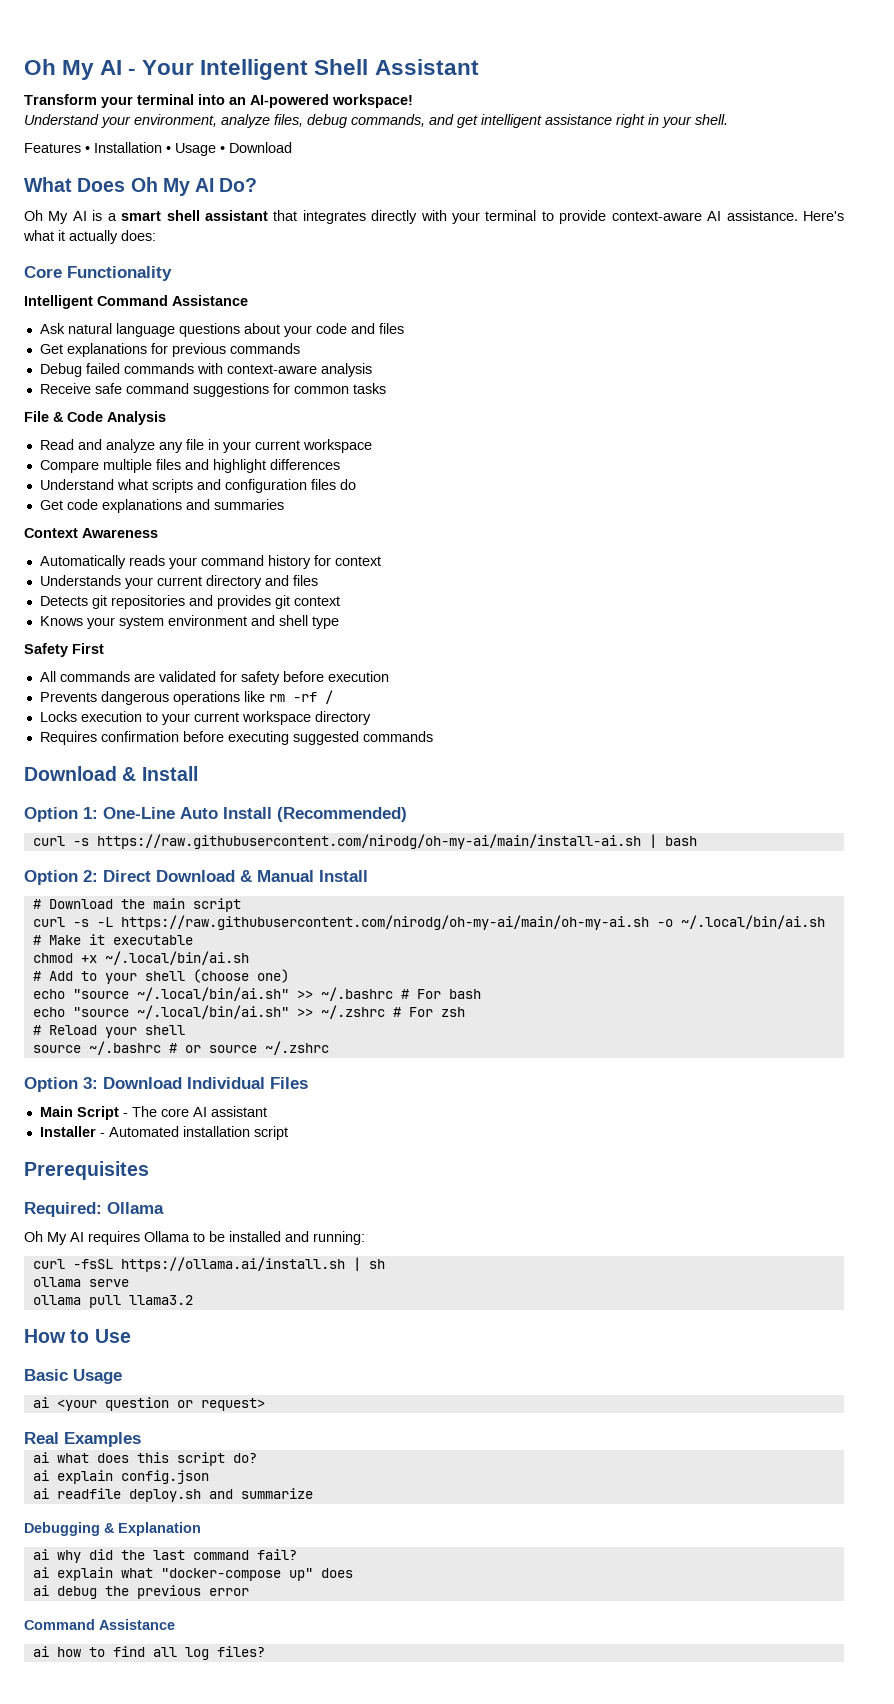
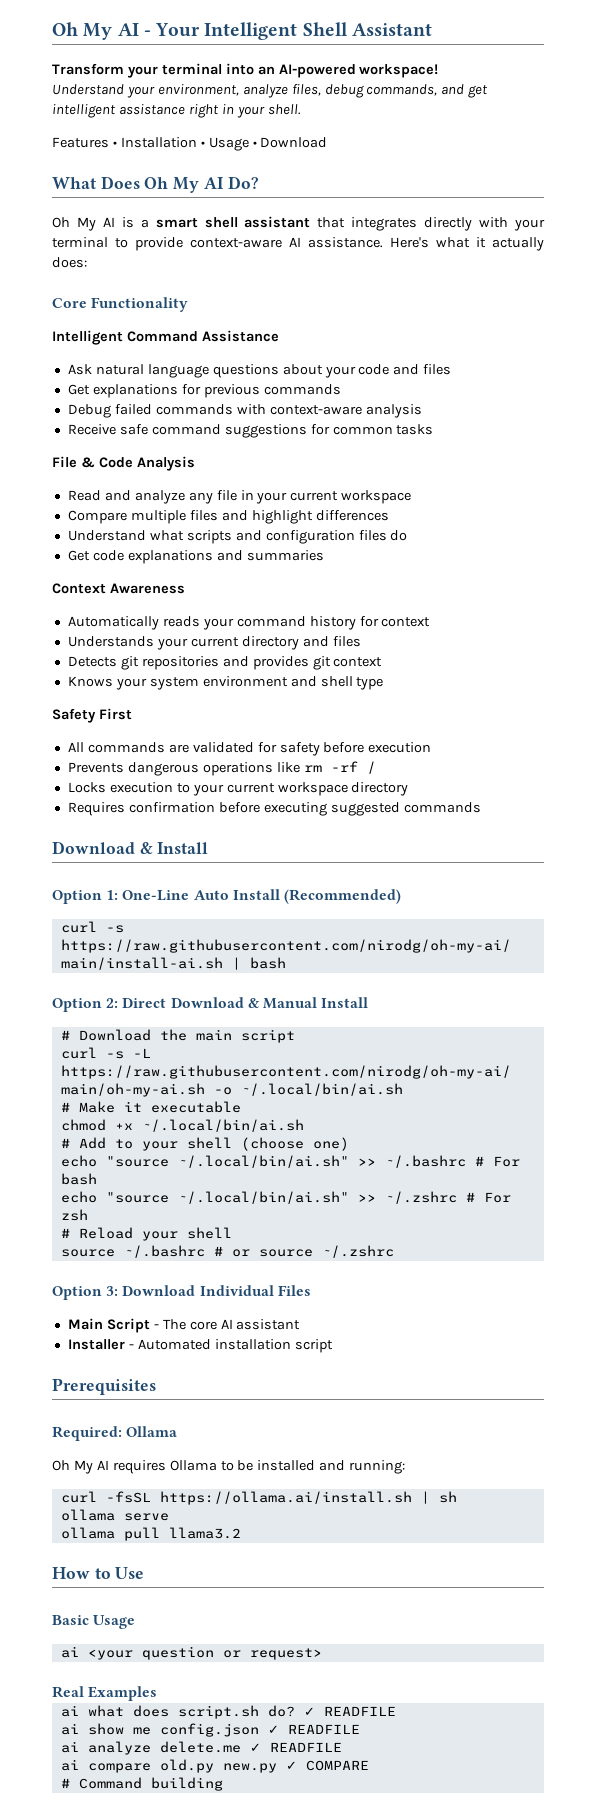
[136,1452,225,1466] this script -> [177,1705,259,1719] script.sh
[32,1470,113,1484] // ai explain -> [303,1706,396,1716] [60,1723,151,1735] ✓ READFILE // ai show me
[32,1488,313,1502] [24,1522,201,1536] [32,1549,297,1563] [32,1567,353,1581] [32,1585,249,1599] [24,1619,175,1630] [32,1646,265,1660] // ai readfile deploy.sh and summarize // Debugging & Explanation // ai why did the last command fail? // ai explain what "docker-compose up" does // ai debug the previous error // Command Assistance // ai how to find all log files? -> [267,1724,360,1734] [60,1741,342,1755] [60,1759,369,1773] [60,1777,223,1791] ✓ READFILE // ai analyze delete.me ✓ READFILE // ai compare old.py new.py ✓ COMPARE // # Command building

